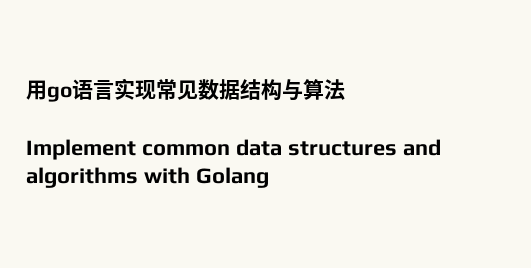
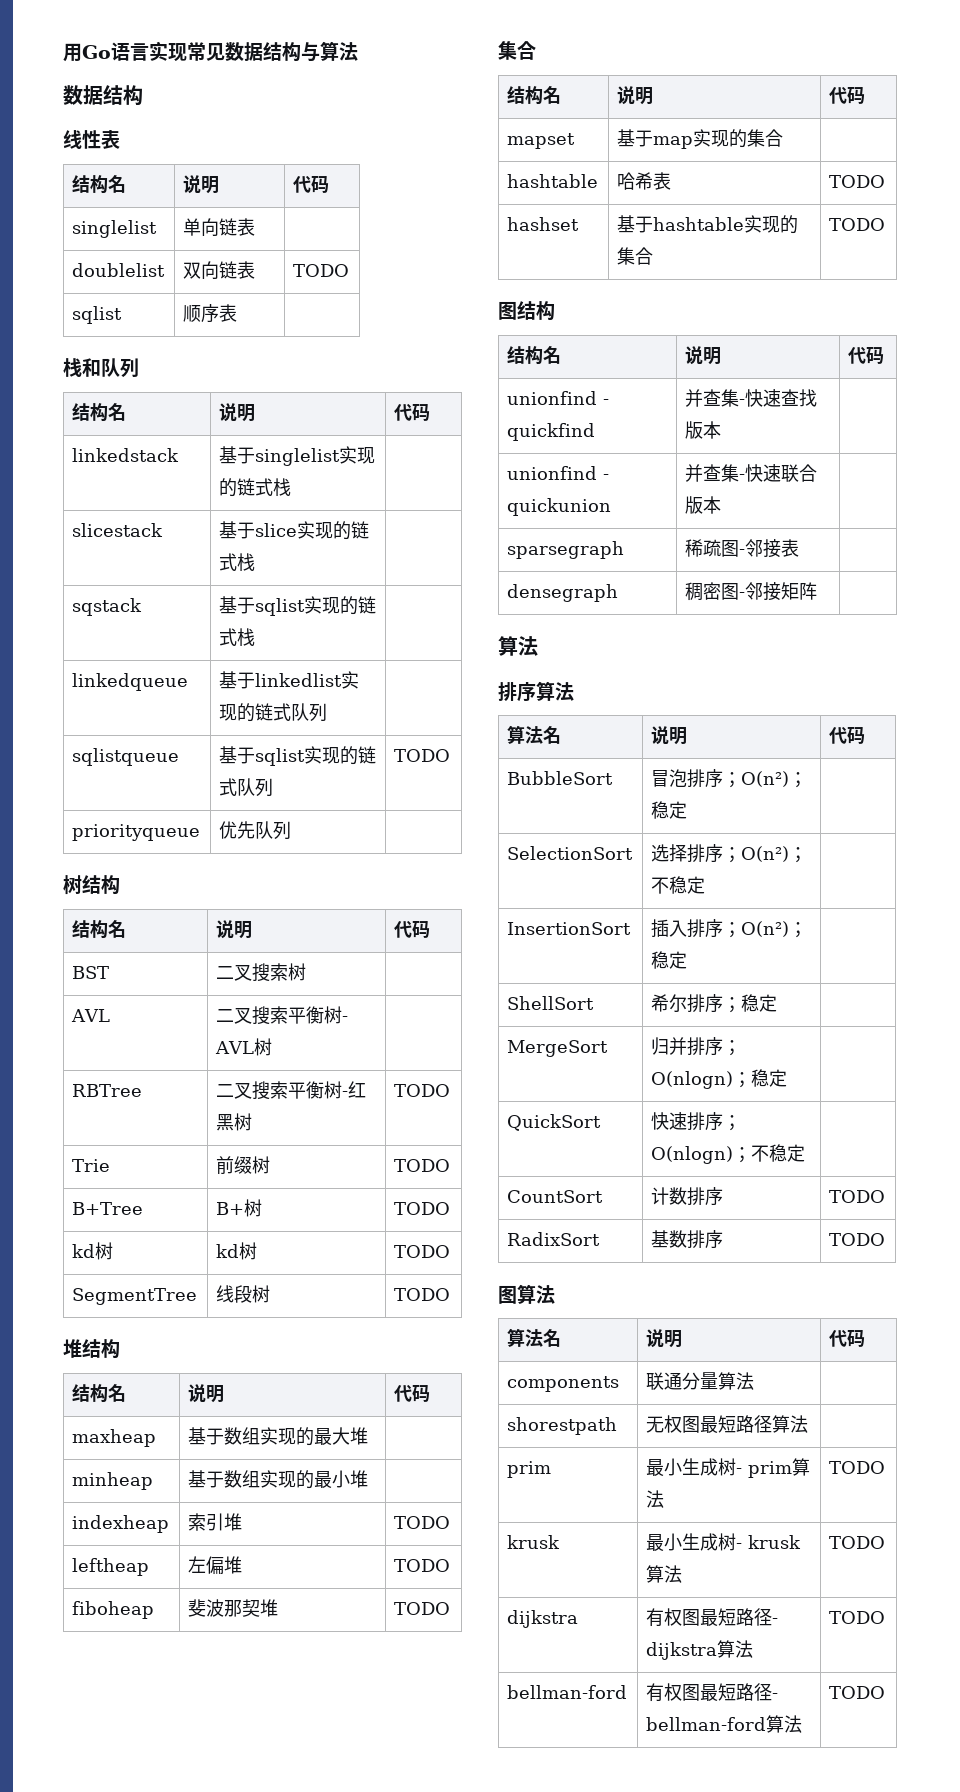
[47,86,72,102] go -> [82,45,111,59] Go
[26,139,441,160] [26,167,269,188] Implement common data structures and algorithms with Golang -> [63,85,143,106] [63,130,120,149] [72,175,127,194] [183,175,220,194] [293,175,330,193] [72,220,158,238] [183,218,256,236] [72,263,166,277] [183,261,256,279] [293,264,350,277] [72,306,123,324] [183,304,238,323] [63,358,139,378] [72,403,127,422] [219,403,256,422] [394,403,431,421] [72,448,180,462] [219,446,376,466] [219,478,292,497] [72,523,164,537] [219,521,370,540] [219,553,256,571] [72,598,143,616] [219,596,377,616] [219,628,256,646] [72,673,189,691] [219,671,360,689] [219,703,328,722] [72,748,180,766] [219,746,377,766] [219,778,274,797] [394,749,451,762] [72,824,201,841] [219,821,292,840] [63,875,120,895] [72,920,127,939] [216,920,253,939] [394,920,431,938] [72,966,110,979] [216,963,307,982] [71,1009,111,1022] [216,1006,349,1025] [215,1038,273,1056] [72,1084,143,1097] [216,1081,367,1100] [216,1113,253,1131] [394,1084,451,1097] [72,1159,111,1172] [216,1156,271,1174] [394,1159,451,1172] [72,1202,144,1215] [216,1199,263,1217] [394,1202,451,1215] [72,1242,114,1260] [216,1242,258,1260] [394,1245,451,1258] [72,1288,198,1305] [216,1285,271,1303] [394,1288,451,1301] [63,1339,120,1359] [72,1384,127,1403] [188,1384,225,1403] [394,1384,431,1402] [72,1429,157,1447] [188,1427,369,1446] [72,1472,154,1490] [188,1470,369,1489] [72,1515,170,1533] [188,1513,243,1531] [394,1516,451,1529] [72,1558,150,1576] [188,1556,243,1575] [394,1559,451,1572] [72,1601,155,1619] [188,1599,279,1617] [394,1602,451,1615] [498,41,536,60] [507,86,562,105] [617,86,654,105] [829,86,866,104] [507,133,576,149] [617,129,784,149] [507,174,599,188] [617,172,672,190] [829,175,886,188] [507,217,580,231] [617,215,799,234] [617,247,654,265] [829,218,886,231] [498,301,555,321] [507,346,562,365] [685,346,722,365] [848,346,885,364] [507,391,610,405] [507,423,596,441] [685,389,818,407] [685,421,722,439] [507,466,610,480] [507,498,612,516] [685,464,818,482] [685,496,722,514] [507,541,625,559] [685,539,800,558] [507,584,619,602] [685,582,818,601] [498,636,538,656] [498,681,574,702] [507,725,562,744] [651,726,688,745] [829,726,866,744] [507,771,614,785] [651,769,808,788] [651,801,688,819] [507,846,634,860] [651,844,808,863] [651,876,706,894] [507,922,632,935] [651,919,808,938] [651,951,688,969] [507,996,595,1010] [651,994,778,1013] [507,1040,609,1057] [651,1037,742,1056] [651,1069,788,1089] [507,1114,602,1131] [651,1112,742,1131] [651,1144,806,1164] [507,1190,604,1203] [651,1187,724,1206] [829,1190,886,1203] [507,1232,601,1246] [651,1230,724,1249] [829,1233,886,1246] [498,1284,555,1304] [507,1328,562,1347] [646,1329,683,1348] [829,1329,866,1347] [507,1376,620,1392] [646,1372,755,1390] [507,1417,618,1435] [646,1415,809,1433] [507,1461,552,1478] [646,1458,811,1478] [646,1490,665,1508] [829,1461,886,1474] [507,1535,561,1549] [646,1533,802,1551] [646,1565,683,1583] [829,1536,886,1549] [507,1610,579,1628] [646,1608,779,1627] [646,1640,754,1660] [829,1611,886,1624] [507,1685,628,1699] [646,1683,779,1702] [646,1715,803,1733] [829,1686,886,1699] 数据结构 // 线性表 // 结构名 | 说明 | 代码 // singlelist | 单向链表 | // doublelist | 双向链表 | TODO // sqlist | 顺序表 | // 栈和队列 // 结构名 | 说明 | 代码 // linkedstack | 基于singlelist实现的链式栈 | // slicestack | 基于slice实现的链式栈 | // sqstack | 基于sqlist实现的链式栈 | // linkedqueue | 基于linkedlist实现的链式队列 | // sqlistqueue | 基于sqlist实现的链式队列 | TODO // priorityqueue | 优先队列 | // 树结构 // 结构名 | 说明 | 代码 // BST | 二叉搜索树 | // AVL | 二叉搜索平衡树- AVL树 | // RBTree | 二叉搜索平衡树-红黑树 | TODO // Trie | 前缀树 | TODO // B+Tree | B+树 | TODO // kd树 | kd树 | TODO // SegmentTree | 线段树 | TODO // 堆结构 // 结构名 | 说明 | 代码 // maxheap | 基于数组实现的最大堆 | // minheap | 基于数组实现的最小堆 | // indexheap | 索引堆 | TODO // leftheap | 左偏堆 | TODO // fiboheap | 斐波那契堆 | TODO // 集合 // 结构名 | 说明 | 代码 // mapset | 基于map实现的集合 | // hashtable | 哈希表 | TODO // hashset | 基于hashtable实现的集合 | TODO // 图结构 // 结构名 | 说明 | 代码 // unionfind - quickfind | 并查集-快速查找版本 | // unionfind - quickunion | 并查集-快速联合版本 | // sparsegraph | 稀疏图-邻接表 | // densegraph | 稠密图-邻接矩阵 | // 算法 // 排序算法 // 算法名 | 说明 | 代码 // BubbleSort | 冒泡排序；O(n²)；稳定 | // SelectionSort | 选择排序；O(n²)；不稳定 | // InsertionSort | 插入排序；O(n²)；稳定 | // ShellSort | 希尔排序；稳定 | // MergeSort | 归并排序；O(nlogn)；稳定 | // QuickSort | 快速排序；O(nlogn)；不稳定 | // CountSort | 计数排序 | TODO // RadixSort | 基数排序 | TODO // 图算法 // 算法名 | 说明 | 代码 // components | 联通分量算法 | // shorestpath | 无权图最短路径算法 | // prim | 最小生成树- prim算法 | TODO // krusk | 最小生成树- krusk算法 | TODO // dijkstra | 有权图最短路径- dijkstra算法 | TODO // bellman-ford | 有权图最短路径- bellman-ford算法 | TODO

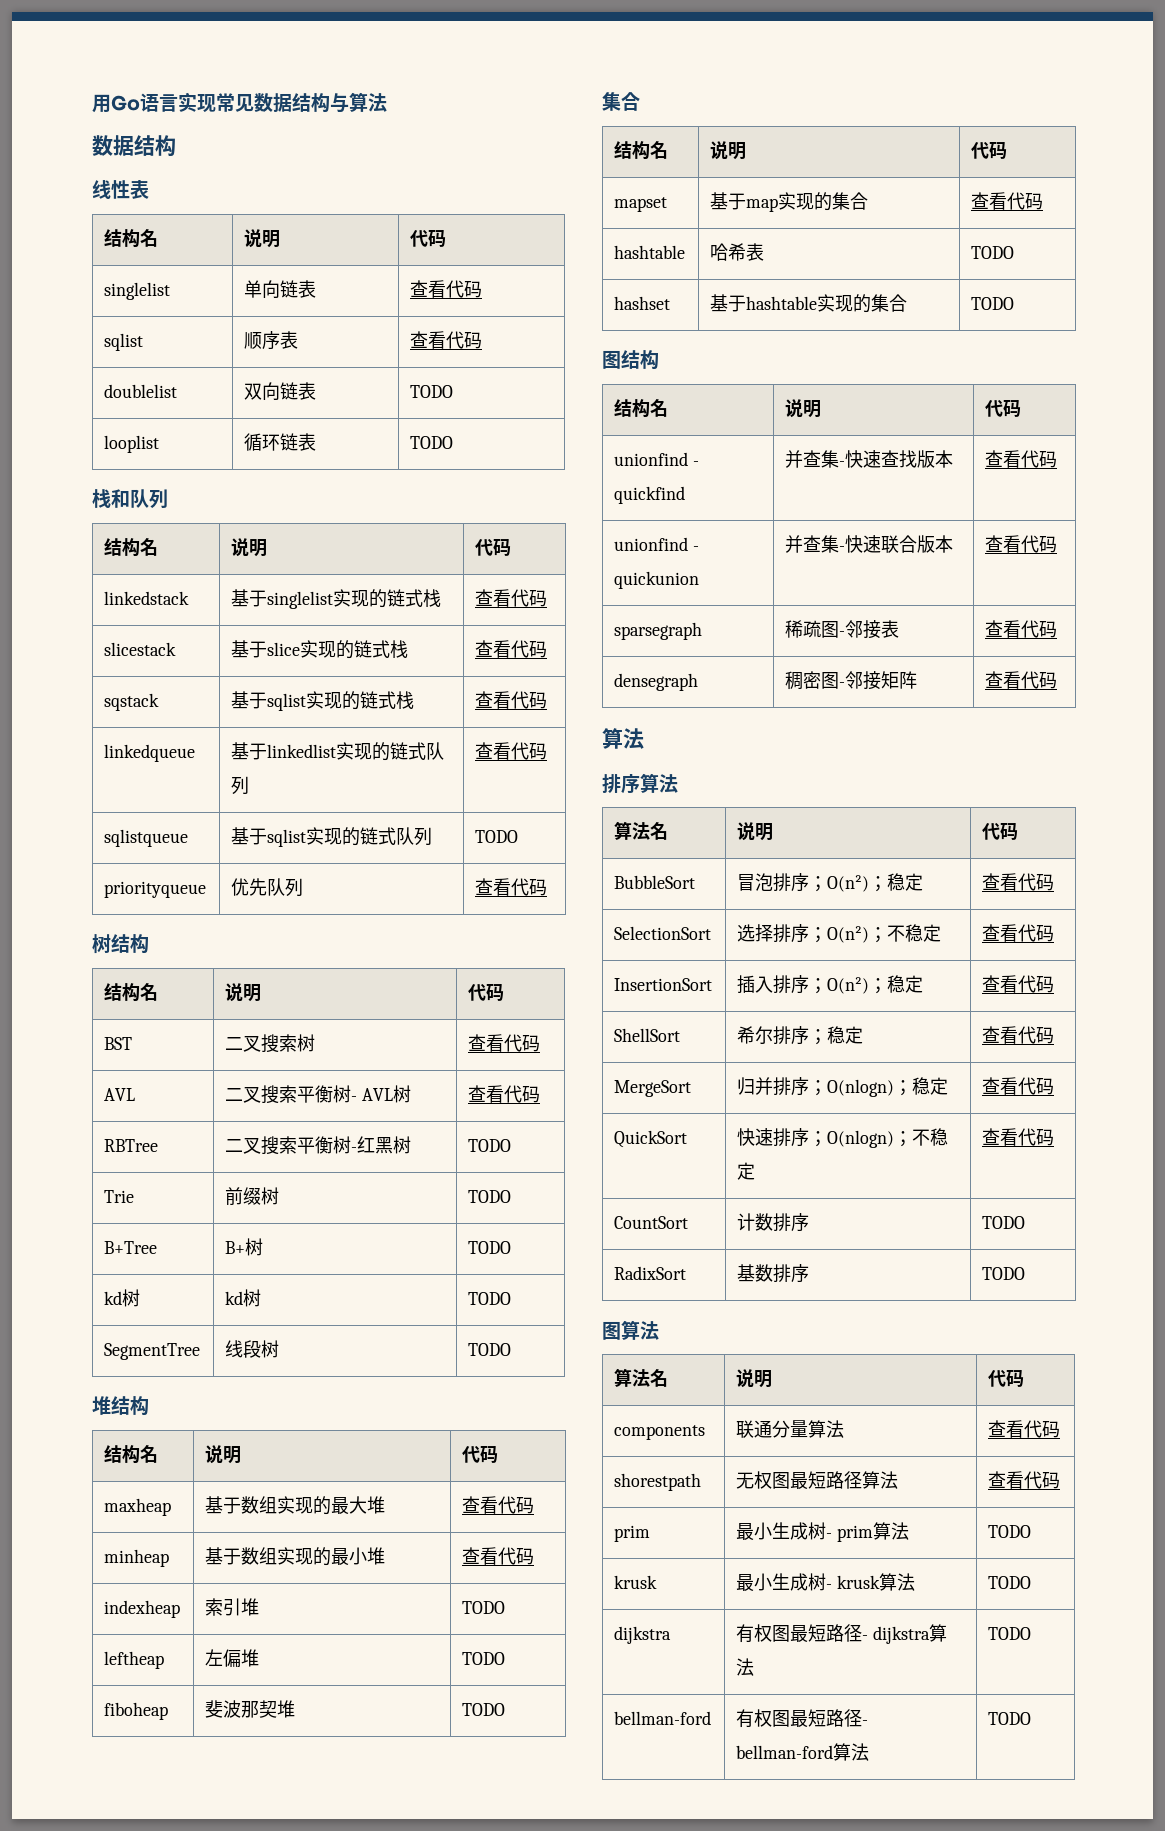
(256, 227) none -> [410,280,483,298] [104,333,144,351] [244,331,299,350] [410,331,483,349] 查看代码 // sqlist | 顺序表 | 查看代码
[72,306,123,324] [183,304,238,323] sqlist | 顺序表 | -> [104,435,160,453] [244,433,317,451] [410,436,454,449] looplist | 循环链表 | TODO
(292, 487) none -> [475,589,548,607] 查看代码
(256, 562) none -> [475,640,548,658] 查看代码
(256, 637) none -> [475,691,548,709] 查看代码
(328, 712) none -> [475,742,548,760] 查看代码
(292, 830) none -> [475,878,548,896] 查看代码
(307, 972) none -> [468,1034,541,1052] 查看代码
(273, 1047) none -> [468,1085,541,1103] 查看代码
(369, 1436) none -> [462,1496,535,1514] 查看代码
(369, 1479) none -> [462,1547,535,1565] 查看代码
(784, 138) none -> [971,192,1044,210] 查看代码
(722, 430) none -> [985,450,1058,468] 查看代码
(722, 505) none -> [985,535,1058,553] 查看代码
(800, 548) none -> [985,620,1058,638] 查看代码
(818, 591) none -> [985,671,1058,689] 查看代码
(688, 810) none -> [982,873,1055,891] 查看代码
(706, 885) none -> [982,924,1055,942] 查看代码
(688, 960) none -> [982,975,1055,993] 查看代码
(778, 1003) none -> [982,1026,1055,1044] 查看代码
(788, 1078) none -> [982,1077,1055,1095] 查看代码
(806, 1153) none -> [982,1128,1055,1146] 查看代码
(755, 1381) none -> [988,1420,1061,1438] 查看代码
(809, 1424) none -> [988,1471,1061,1489] 查看代码

